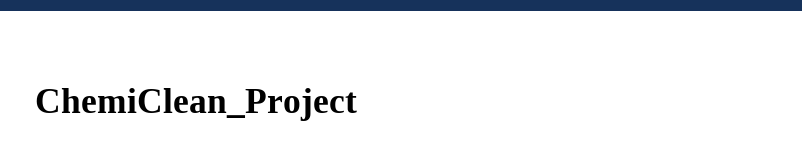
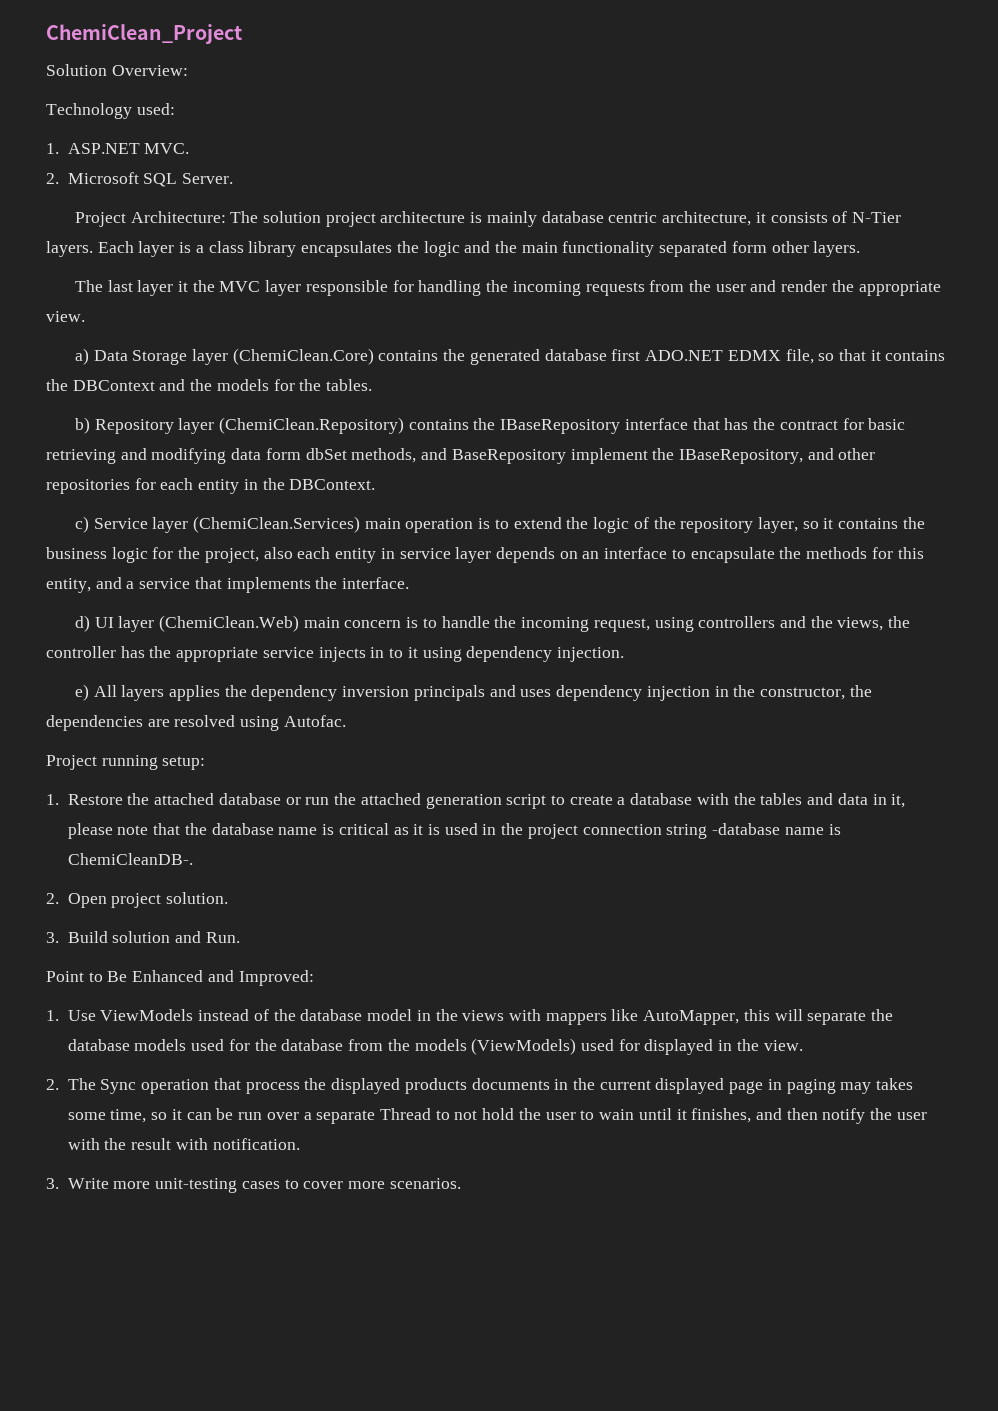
(357, 104) none -> [46,64,188,76] [46,103,175,119] [46,143,190,154] [46,172,234,187] [74,211,901,227] [46,241,861,257] [74,280,941,296] [46,311,85,322] [74,348,946,365] [46,379,373,391] [74,417,906,434] [46,448,876,464] [46,478,376,494] [74,516,925,533] [46,547,924,563] [46,577,410,593] [74,615,911,632] [46,646,624,662] [74,684,872,701] [46,715,346,731] [46,755,206,770] [46,793,906,809] [67,823,841,839] [67,853,193,865] [46,892,229,908] [46,931,240,943] [46,970,314,986] [46,1009,894,1025] [67,1038,803,1055] [46,1078,914,1094] [67,1108,927,1124] [67,1138,300,1150] [46,1178,461,1193] // Solution Overview: // Technology used: // 1. ASP.NET MVC. // 2. Microsoft SQL Server. // Project Architecture: The solution project architecture is mainly database centric architecture, it consists of N-Tier layers. Each layer is a class library encapsulates the logic and the main functionality separated form other layers. // The last layer it the MVC layer responsible for handling the incoming requests from the user and render the appropriate view. // a) Data Storage layer (ChemiClean.Core) contains the generated database first ADO.NET EDMX file, so that it contains the DBContext and the models for the tables. // b) Repository layer (ChemiClean.Repository) contains the IBaseRepository interface that has the contract for basic retrieving and modifying data form dbSet methods, and BaseRepository implement the IBaseRepository, and other repositories for each entity in the DBContext. // c) Service layer (ChemiClean.Services) main operation is to extend the logic of the repository layer, so it contains the business logic for the project, also each entity in service layer depends on an interface to encapsulate the methods for this entity, and a service that implements the interface. // d) UI layer (ChemiClean.Web) main concern is to handle the incoming request, using controllers and the views, the controller has the appropriate service injects in to it using dependency injection. // e) All layers applies the dependency inversion principals and uses dependency injection in the constructor, the dependencies are resolved using Autofac. // Project running setup: // 1. Restore the attached database or run the attached generation script to create a database with the tables and data in it, please note that the database name is critical as it is used in the project connection string -database name is ChemiCleanDB-. // 2. Open project solution. // 3. Build solution and Run. // Point to Be Enhanced and Improved: // 1. Use ViewModels instead of the database model in the views with mappers like AutoMapper, this will separate the database models used for the database from the models (ViewModels) used for displayed in the view. // 2. The Sync operation that process the displayed products documents in the current displayed page in paging may takes some time, so it can be run over a separate Thread to not hold the user to wain until it finishes, and then notify the user with the result with notification. // 3. Write more unit-testing cases to cover more scenarios.

